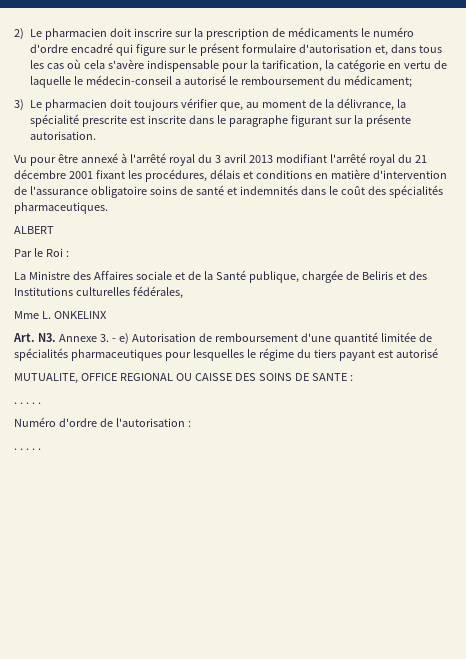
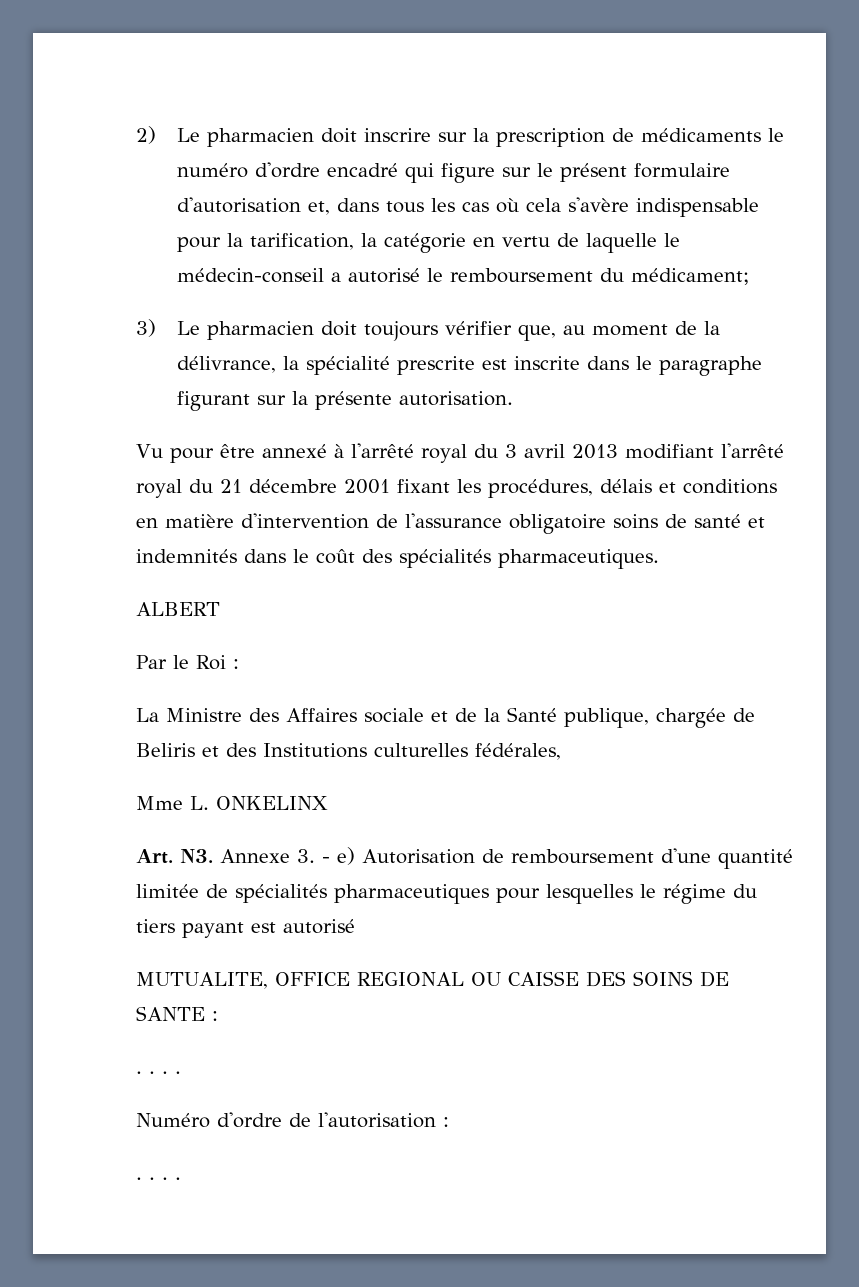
[37,402,41,404] . -> (181, 1072) none
[37,448,41,450] . -> (181, 1178) none

